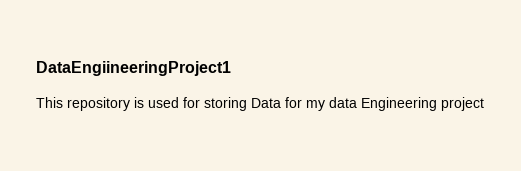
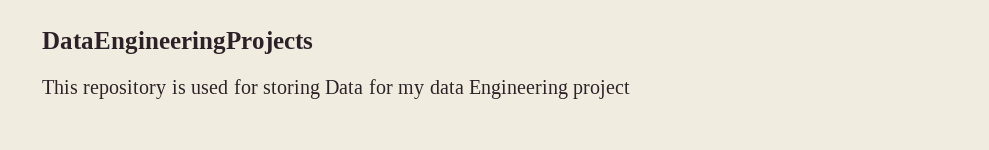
[36,61,231,76] DataEngiineeringProject1 -> [42,31,313,54] DataEngineeringProjects

